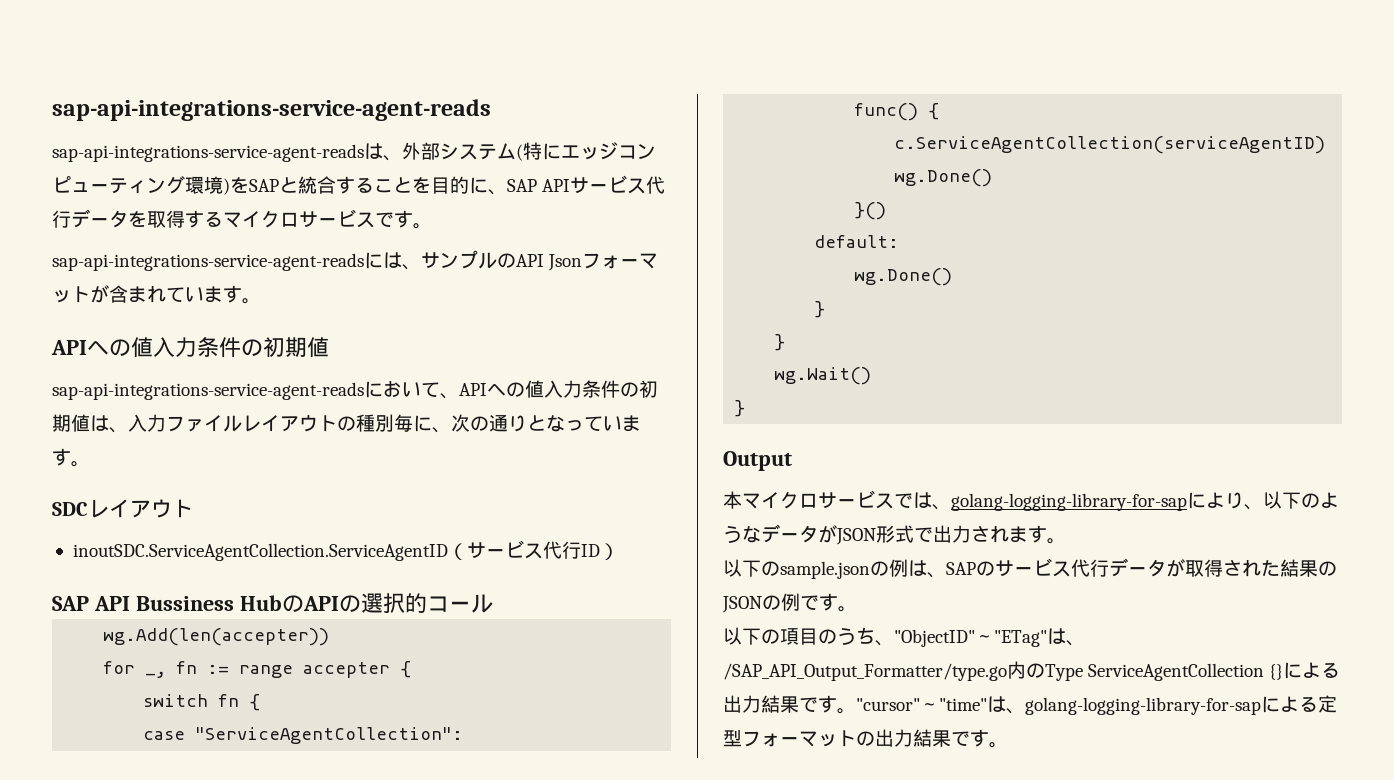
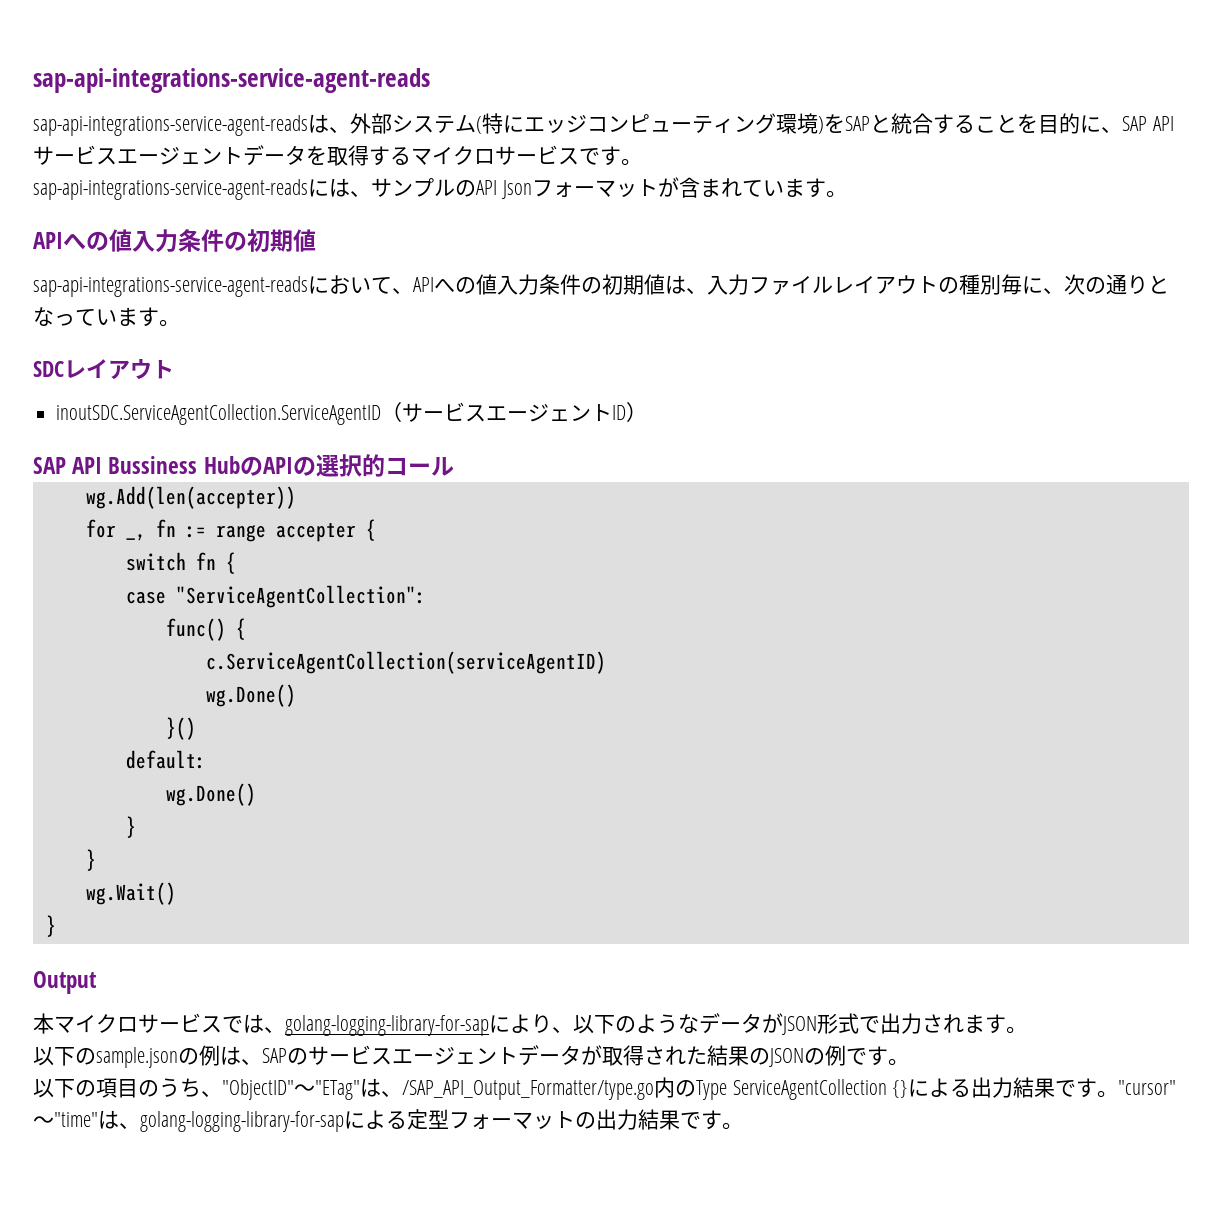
[646,176,666,194] [52,210,71,228] 代行 -> [117,147,243,165] エージェント
[542,541,581,559] 代行 -> [486,404,613,422] エージェント
[1071,559,1109,577] 代行 -> [392,1047,518,1065] エージェント

